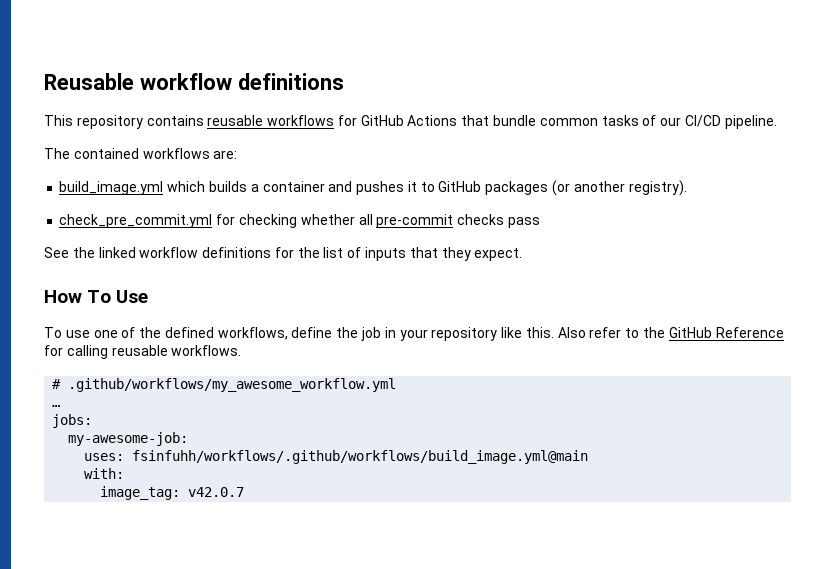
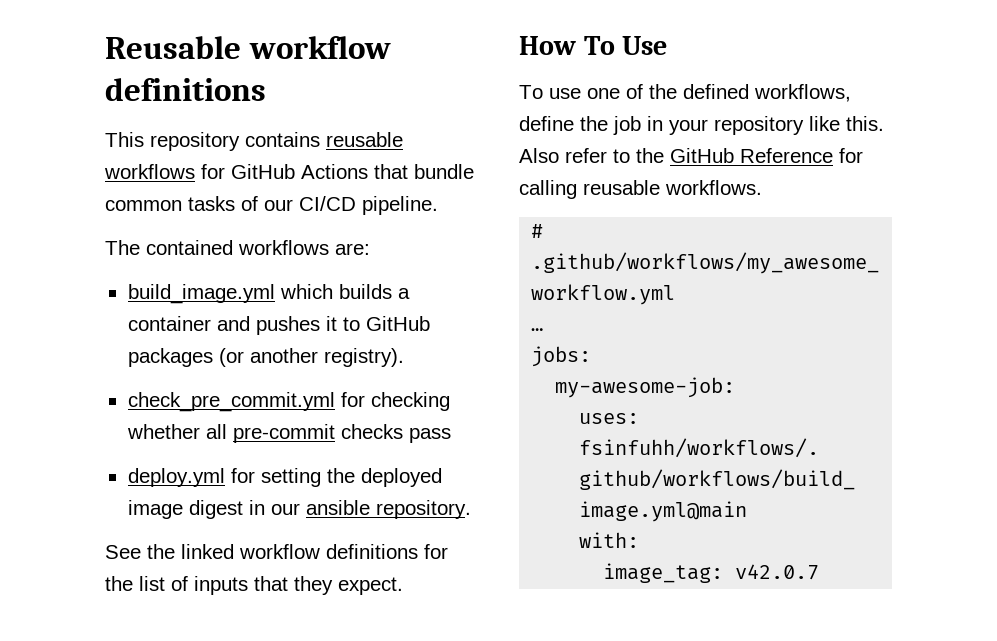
(540, 222) none -> [127,468,442,487] [127,500,471,519] // deploy.yml for setting the deployed image digest in our ansible repository.

